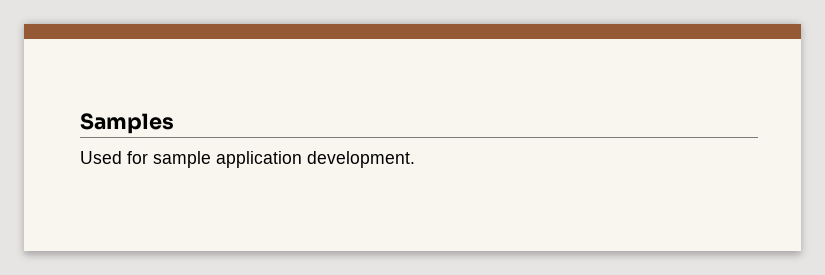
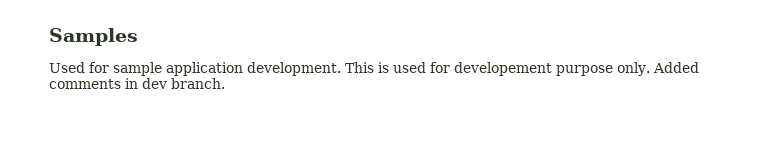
(415, 159) none -> [345,62,699,76] [49,78,225,89] This is used for developement purpose only. Added comments in dev branch.

